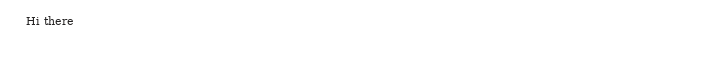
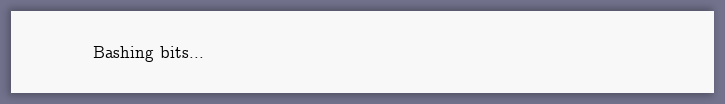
[26,16,74,25] Hi there -> [93,46,204,62] Bashing bits...

